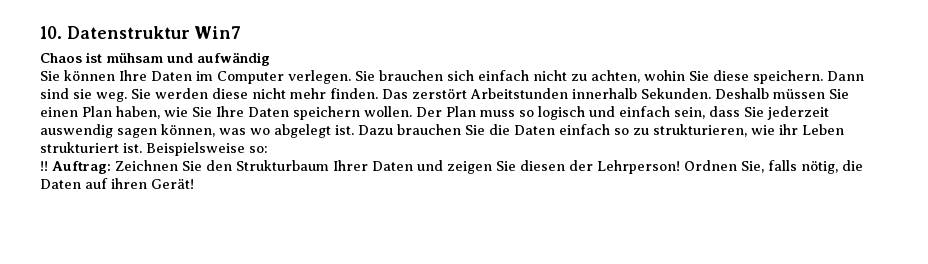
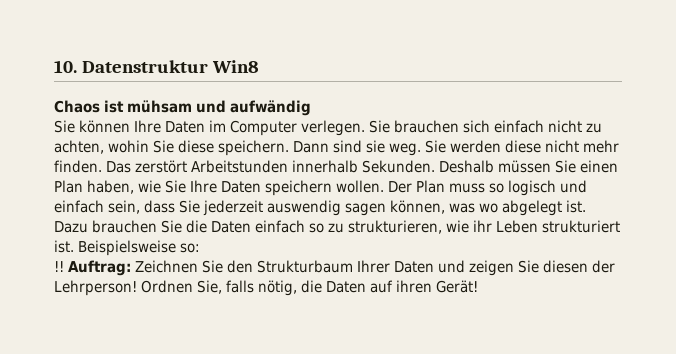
[194,26,242,39] Win7 -> [212,60,260,73] Win8

